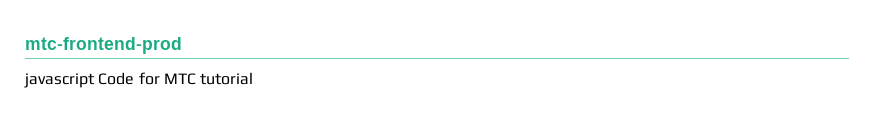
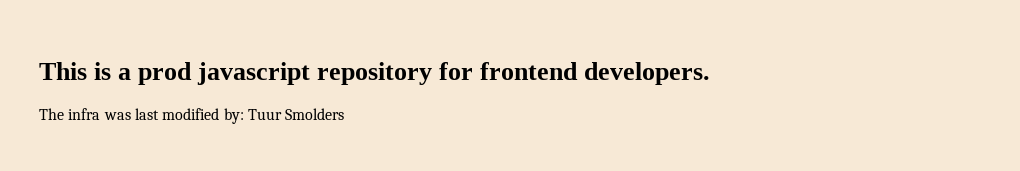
[25,37,182,54] [24,72,254,88] mtc-frontend-prod // javascript Code for MTC tutorial -> [39,62,711,85] [39,108,345,124] This is a prod javascript repository for frontend developers. // The infra was last modified by: Tuur Smolders

